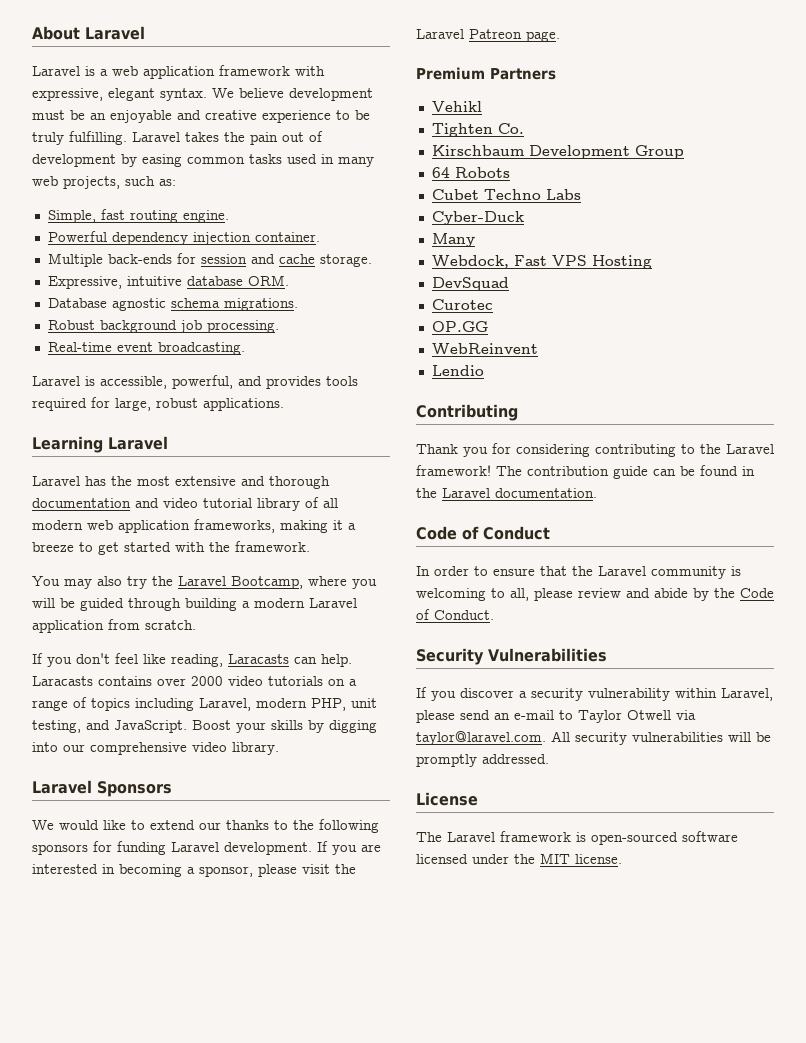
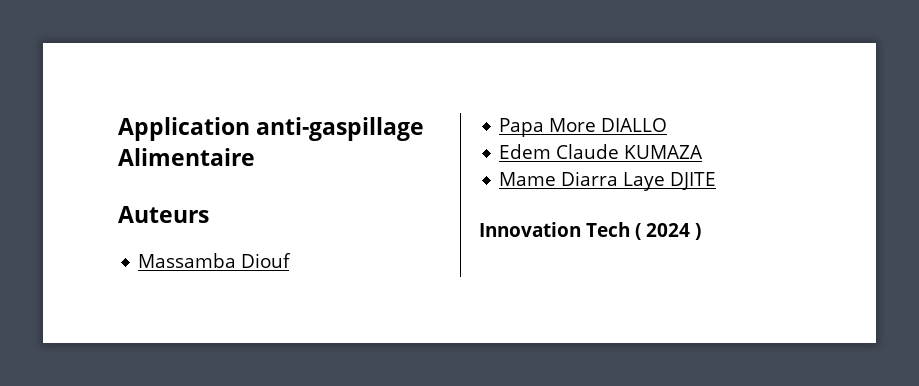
[32,26,145,40] [32,65,325,79] [32,88,373,101] [32,110,370,123] [32,131,323,145] [32,154,374,167] [32,176,176,189] [47,209,229,223] [47,231,320,245] [47,253,372,267] [47,275,289,289] [47,298,298,311] [47,320,279,333] [47,342,245,355] [32,375,358,389] [32,397,284,411] [32,436,168,453] [32,476,330,489] [32,497,338,511] [32,519,356,533] [32,541,310,555] [32,576,377,589] [32,598,357,611] [32,619,196,633] [32,653,352,667] [32,676,357,686] [32,697,377,711] [32,720,377,733] [32,742,279,755] [32,780,172,797] [32,819,379,833] [32,841,381,855] [32,864,356,877] [416,29,560,42] [416,67,556,80] [431,101,482,112] [431,123,524,137] [431,145,684,159] [431,167,510,178] [431,189,581,200] [431,211,524,225] [431,233,475,247] [431,255,652,269] [431,277,509,291] [431,299,493,310] [431,321,488,332] [431,343,538,355] [431,365,484,376] [416,404,518,421] [416,443,774,457] [416,465,755,479] [416,488,597,498] [416,526,550,540] [416,566,741,579] [416,588,774,601] [416,609,494,620] [416,648,607,665] [416,687,773,701] [416,710,696,723] [416,731,771,745] [416,754,549,767] [416,792,478,806] [416,831,738,845] [416,853,622,864] About Laravel // Laravel is a web application framework with expressive, elegant syntax. We believe development must be an enjoyable and creative experience to be truly fulfilling. Laravel takes the pain out of development by easing common tasks used in many web projects, such as: // Simple, fast routing engine. // Powerful dependency injection container. // Multiple back-ends for session and cache storage. // Expressive, intuitive database ORM. // Database agnostic schema migrations. // Robust background job processing. // Real-time event broadcasting. // Laravel is accessible, powerful, and provides tools required for large, robust applications. // Learning Laravel // Laravel has the most extensive and thorough documentation and video tutorial library of all modern web application frameworks, making it a breeze to get started with the framework. // You may also try the Laravel Bootcamp, where you will be guided through building a modern Laravel application from scratch. // If you don't feel like reading, Laracasts can help. Laracasts contains over 2000 video tutorials on a range of topics including Laravel, modern PHP, unit testing, and JavaScript. Boost your skills by digging into our comprehensive video library. // Laravel Sponsors // We would like to extend our thanks to the following sponsors for funding Laravel development. If you are interested in becoming a sponsor, please visit the Laravel Patreon page. // Premium Partners // Vehikl // Tighten Co. // Kirschbaum Development Group // 64 Robots // Cubet Techno Labs // Cyber-Duck // Many // Webdock, Fast VPS Hosting // DevSquad // Curotec // OP.GG // WebReinvent // Lendio // Contributing // Thank you for considering contributing to the Laravel framework! The contribution guide can be found in the Laravel documentation. // Code of Conduct // In order to ensure that the Laravel community is welcoming to all, please review and abide by the Code of Conduct. // Security Vulnerabilities // If you discover a security vulnerability within Laravel, please send an e-mail to Taylor Otwell via taylor@laravel.com. All security vulnerabilities will be promptly addressed. // License // The Laravel framework is open-sourced software licensed under the MIT license. -> [118,117,425,141] [118,148,255,166] [118,206,209,223] [138,253,292,268] [499,118,668,137] [499,144,704,159] [499,171,717,191] [479,222,701,240] Application anti-gaspillage Alimentaire // Auteurs // Massamba Diouf // Papa More DIALLO // Edem Claude KUMAZA // Mame Diarra Laye DJITE // Innovation Tech ( 2024 )

